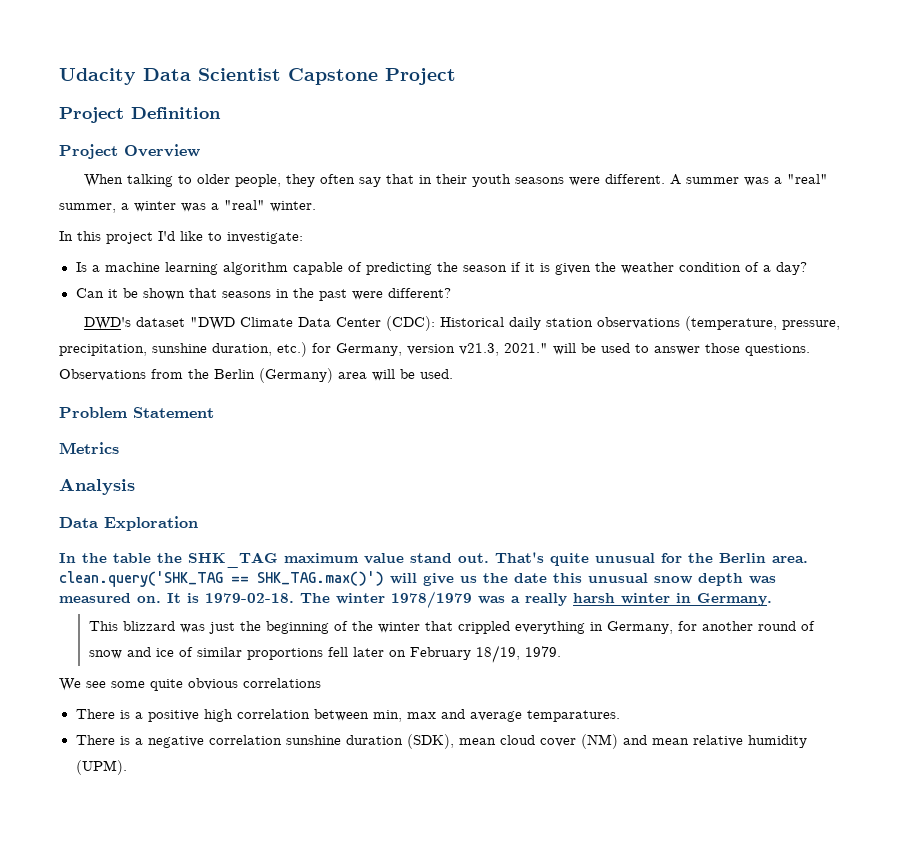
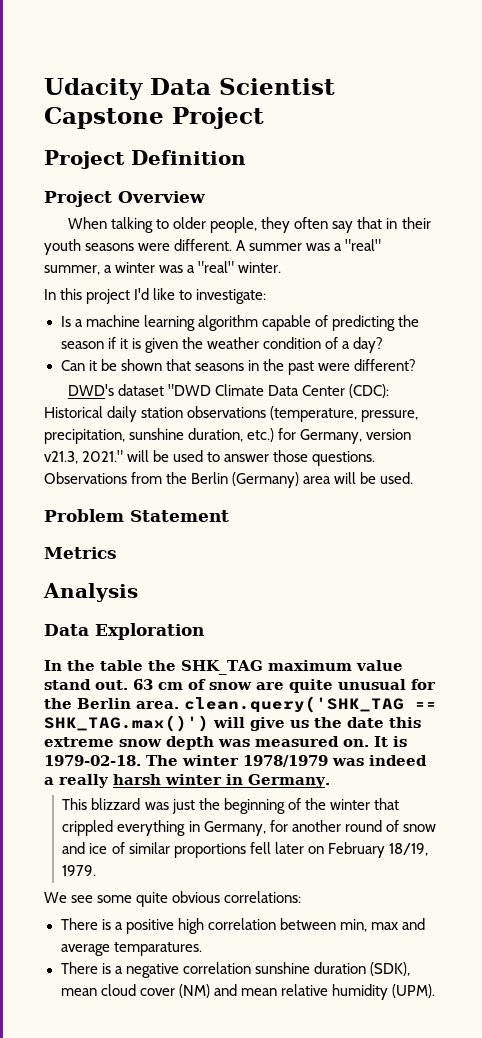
[495,552,544,563] That's -> [133,679,284,690] 63 cm of snow are
[588,573,648,583] unusual -> [44,737,114,747] extreme
(505, 600) none -> [369,755,427,766] indeed
[243,678,321,688] correlations -> [224,891,302,903] correlations:

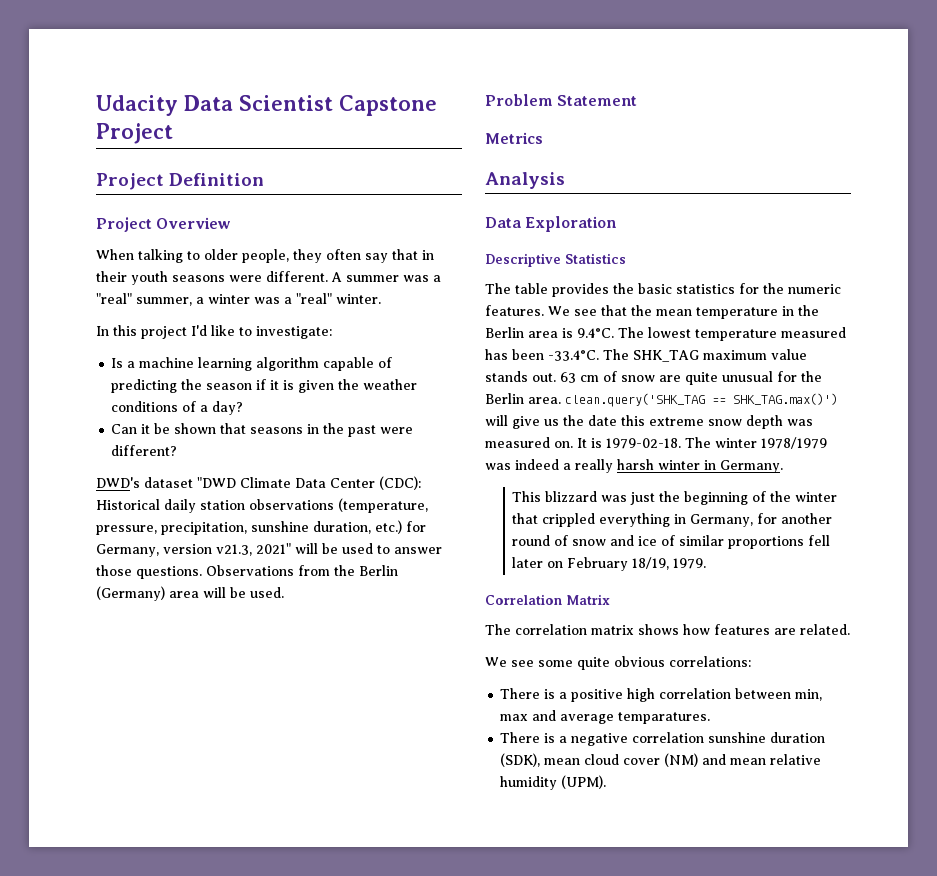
[262,337,321,349] condition -> [111,401,179,412] conditions
[82,450,124,462] 2021." -> [256,543,291,554] 2021"
[44,660,176,671] In the table the -> [485,253,626,267] [485,283,841,297] [485,305,819,319] [485,327,846,341] [485,349,629,361] Descriptive Statistics // The table provides the basic statistics for the numeric features. We see that the mean temperature in the Berlin area is 9.4°C. The lowest temperature measured has been -33.4°C. The
[44,679,91,690] stand -> [485,371,528,382] stands
(97, 870) none -> [485,594,610,605] [485,624,850,635] // Correlation Matrix // The correlation matrix shows how features are related.

